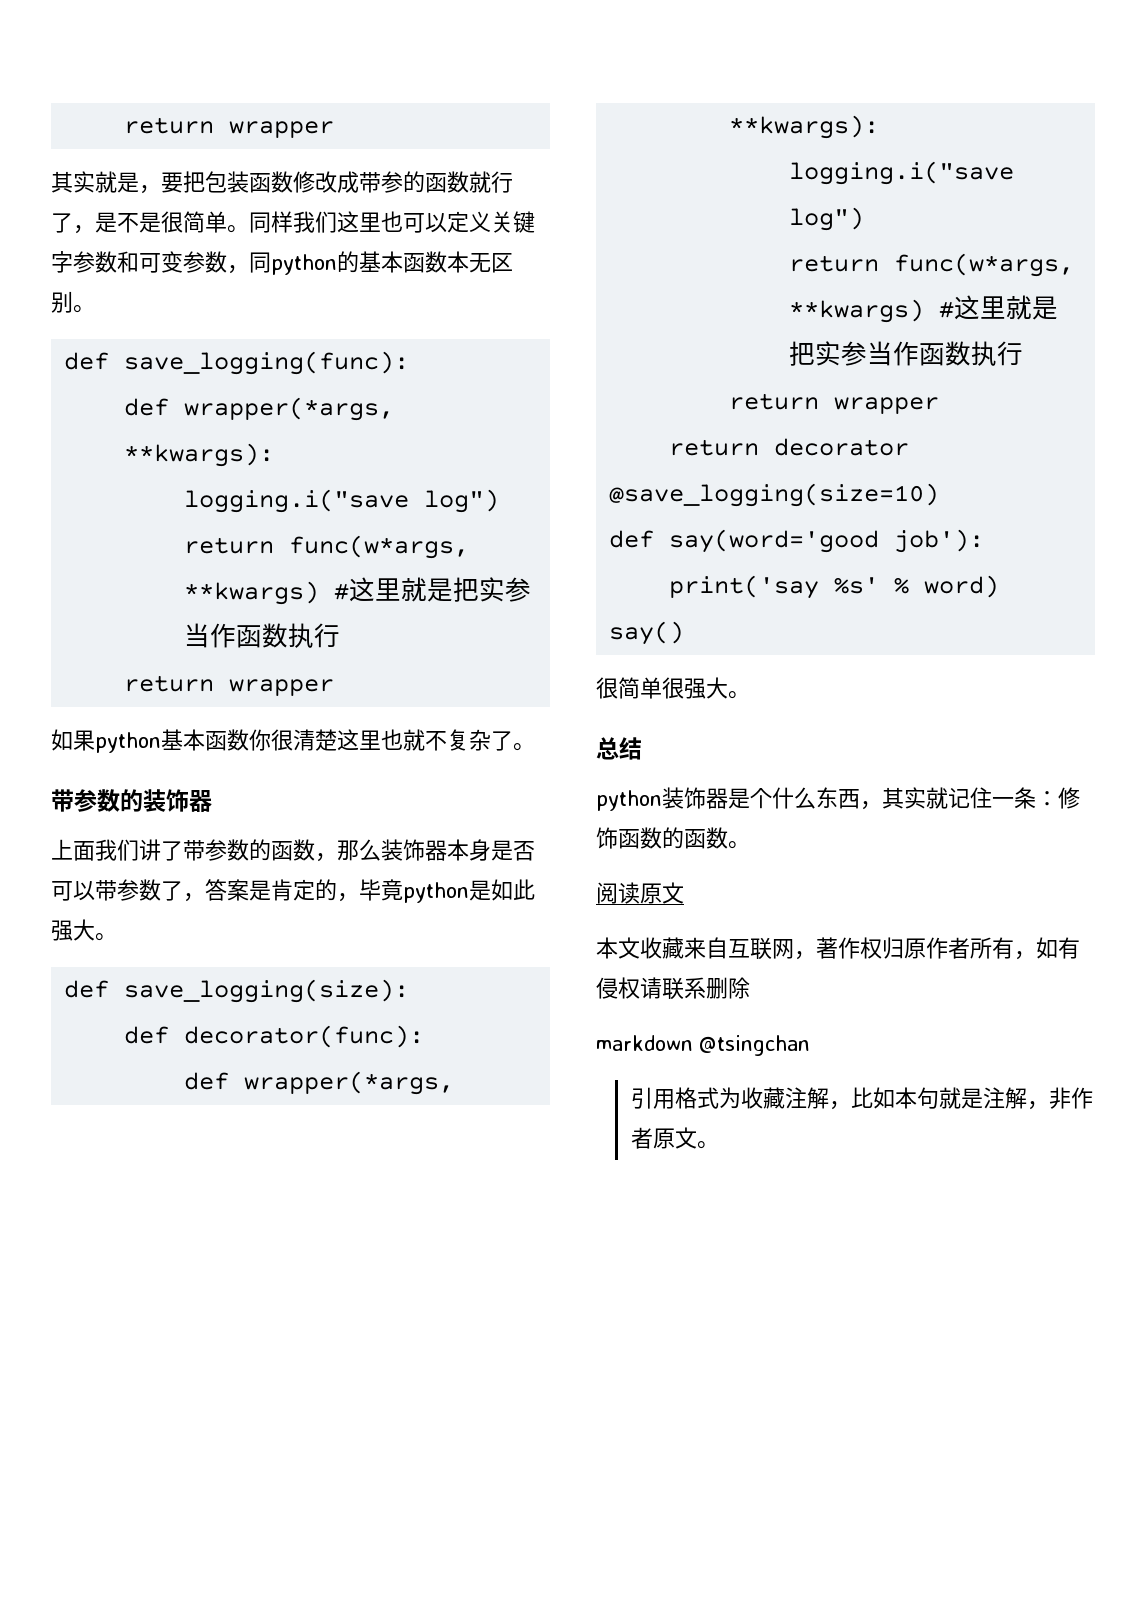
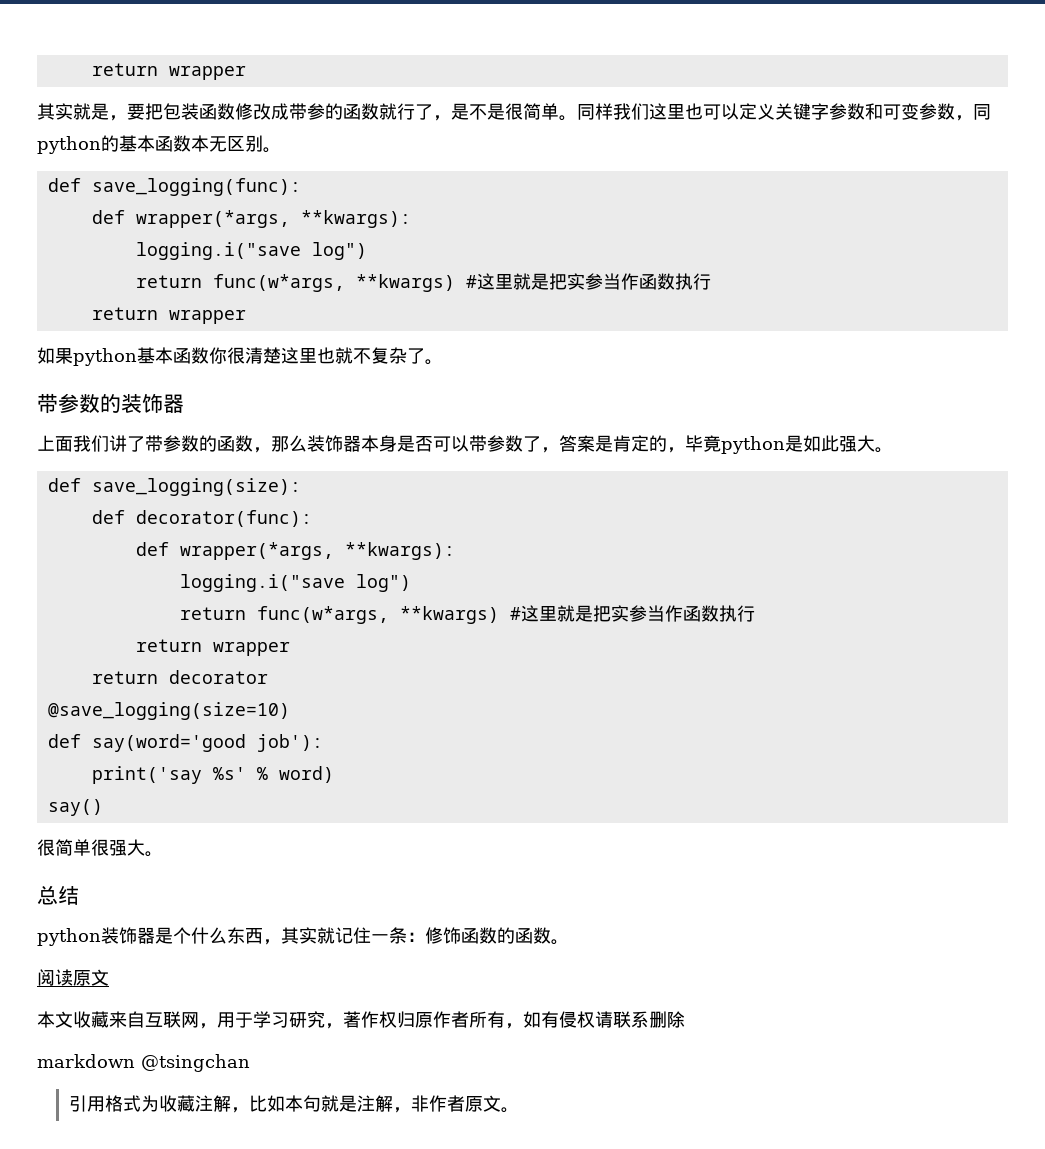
(816, 955) none -> [217,1011,343,1029] 用于学习研究，

